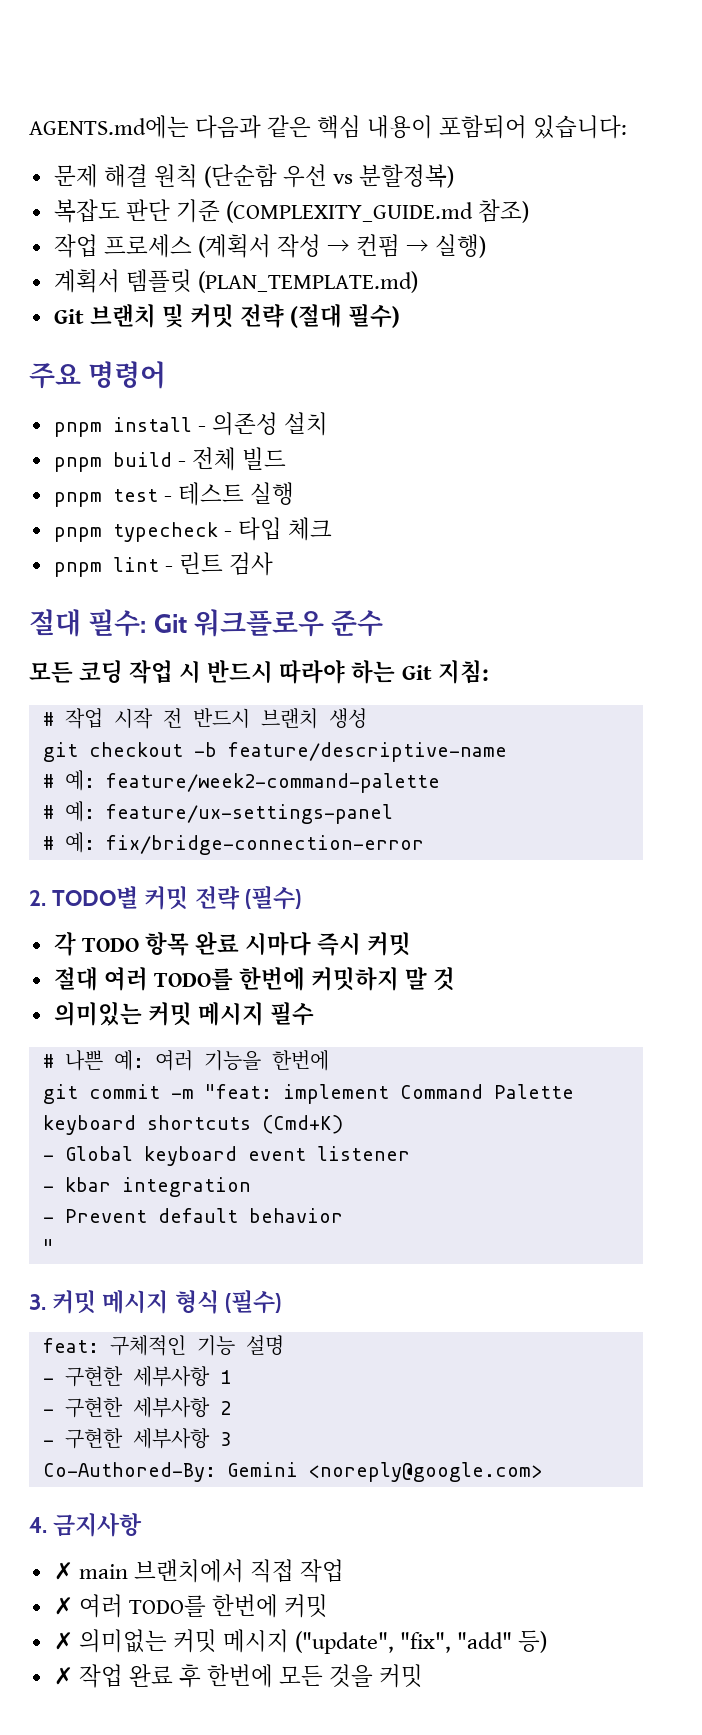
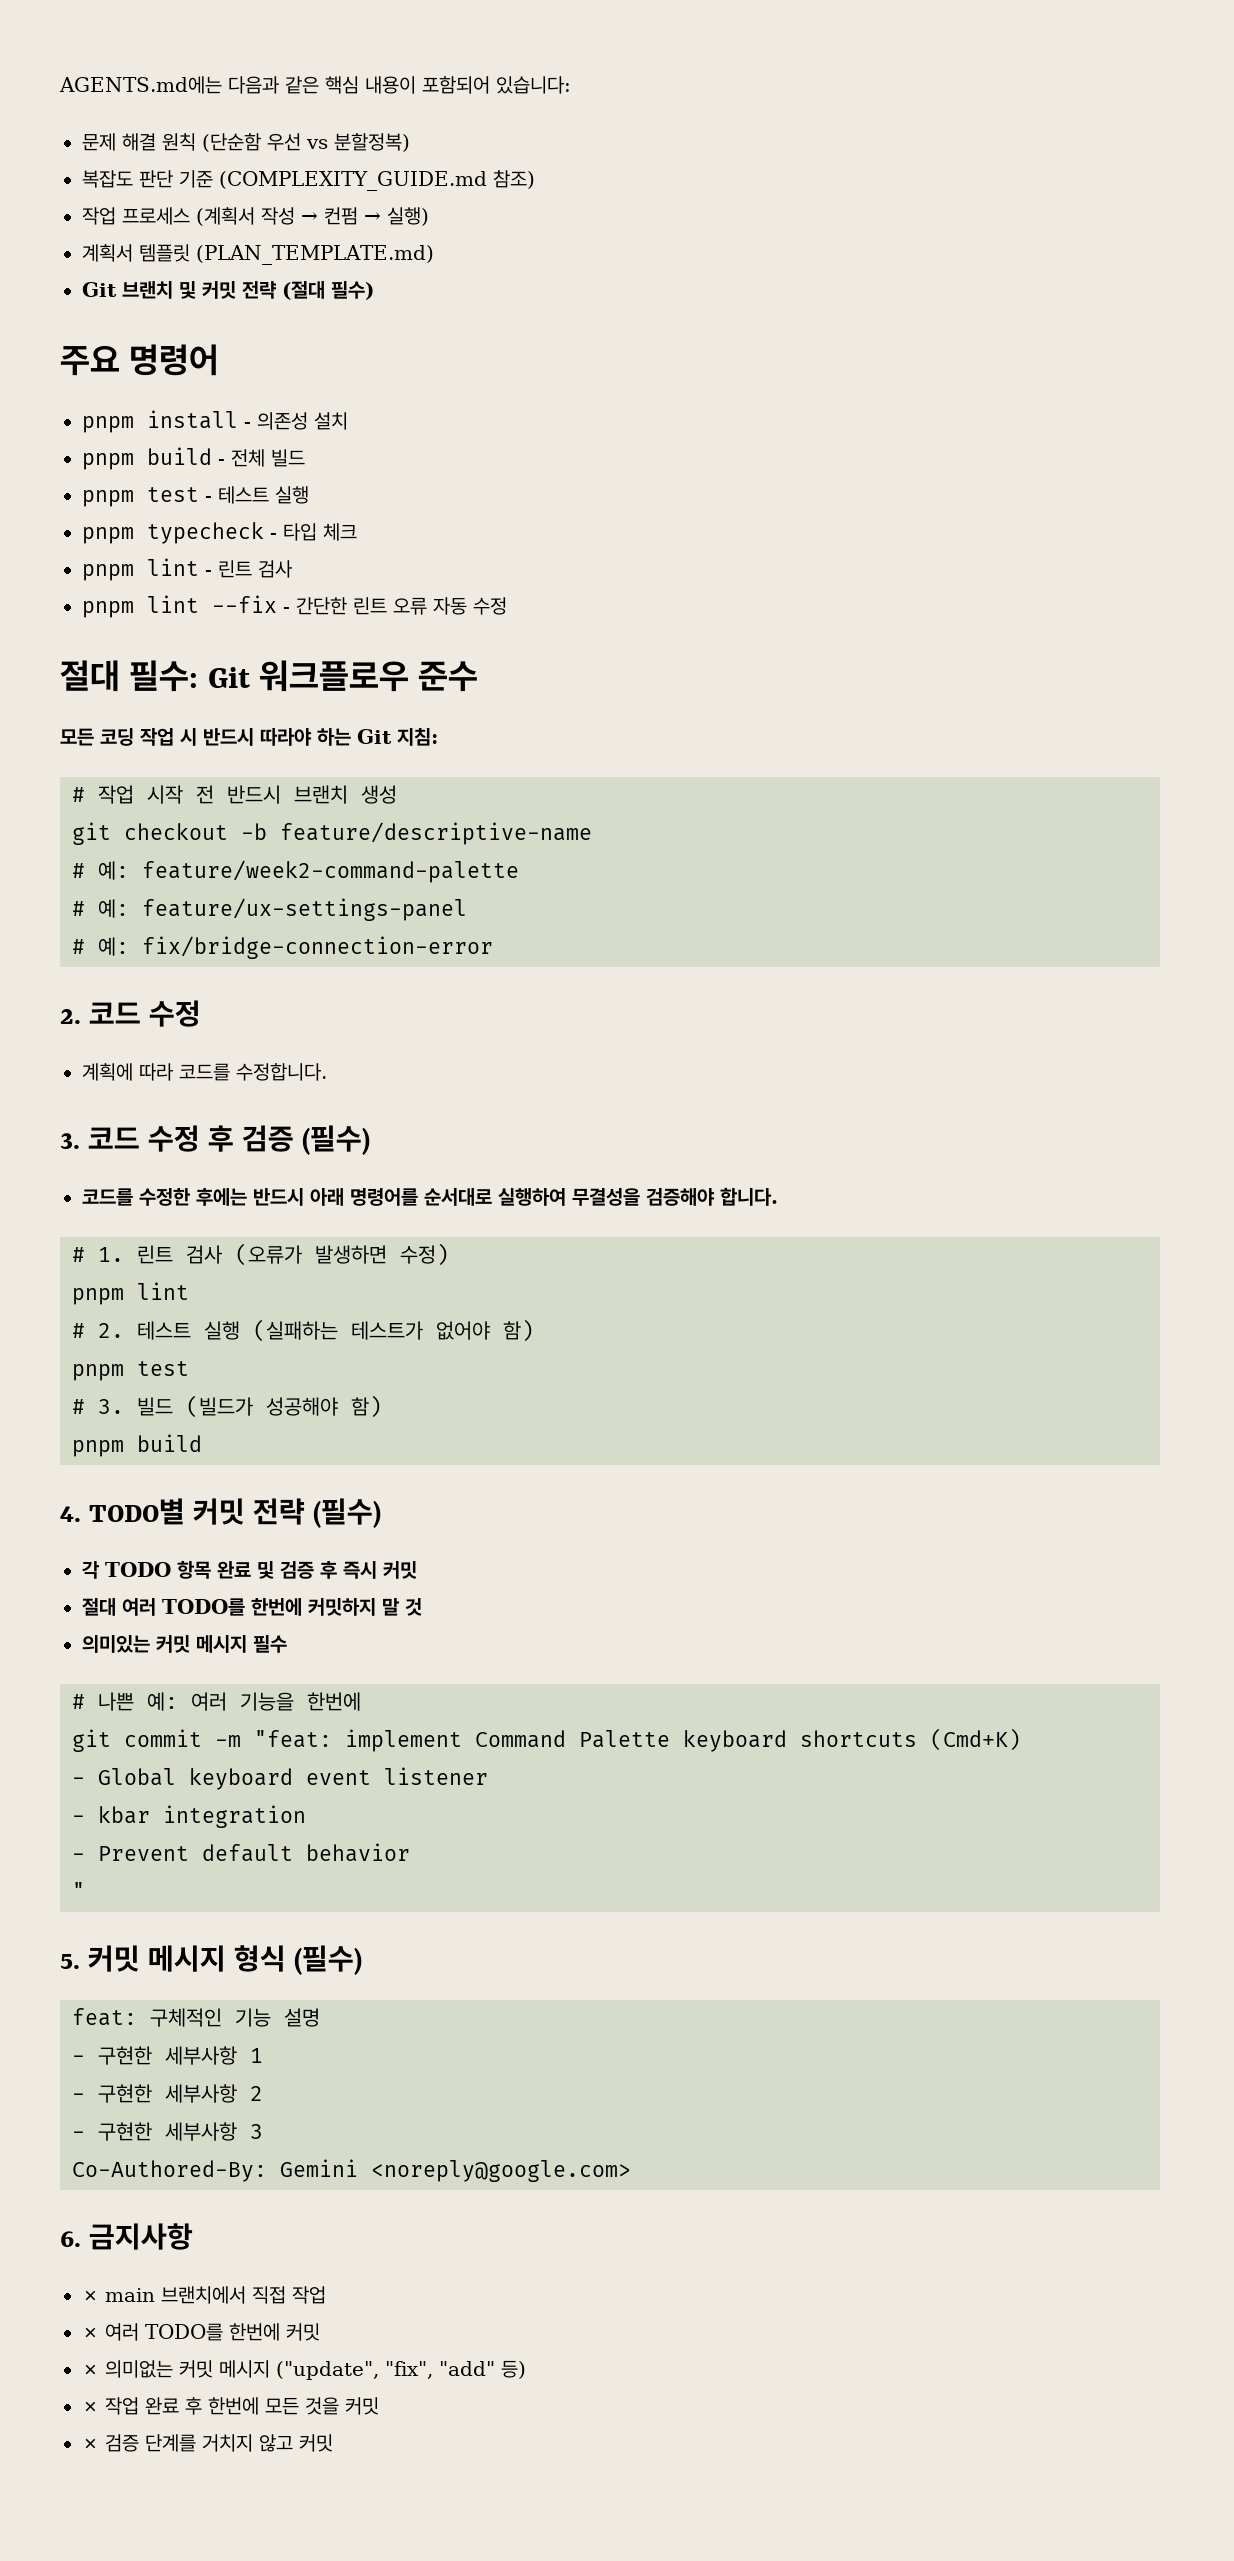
(273, 564) none -> [82,595,507,618] // pnpm lint --fix - 간단한 린트 오류 자동 수정
(46, 898) none -> [88,1000,201,1027] [82,1063,327,1081] [60,1125,370,1155] [82,1187,778,1206] [72,1243,449,1266] [72,1282,189,1305] [72,1319,534,1342] [72,1361,189,1381] [72,1395,382,1418] [72,1434,202,1457] [60,1506,81,1522] 코드 수정 // 계획에 따라 코드를 수정합니다. // 3. 코드 수정 후 검증 (필수) // 코드를 수정한 후에는 반드시 아래 명령어를 순서대로 실행하여 무결성을 검증해야 합니다. // # 1. 린트 검사 (오류가 발생하면 수정) // pnpm lint // # 2. 테스트 실행 (실패하는 테스트가 없어야 함) // pnpm test // # 3. 빌드 (빌드가 성공해야 함) // pnpm build // 4.
[245,932,312,956] 시마다 -> [257,1561,337,1579] 및 검증 후
[29,1294,46,1310] 3. -> [60,1954,80,1969] 5.
[29,1517,47,1533] 4. -> [60,2231,81,2247] 6.
(424, 1676) none -> [82,2434,333,2452] // ✗ 검증 단계를 거치지 않고 커밋

